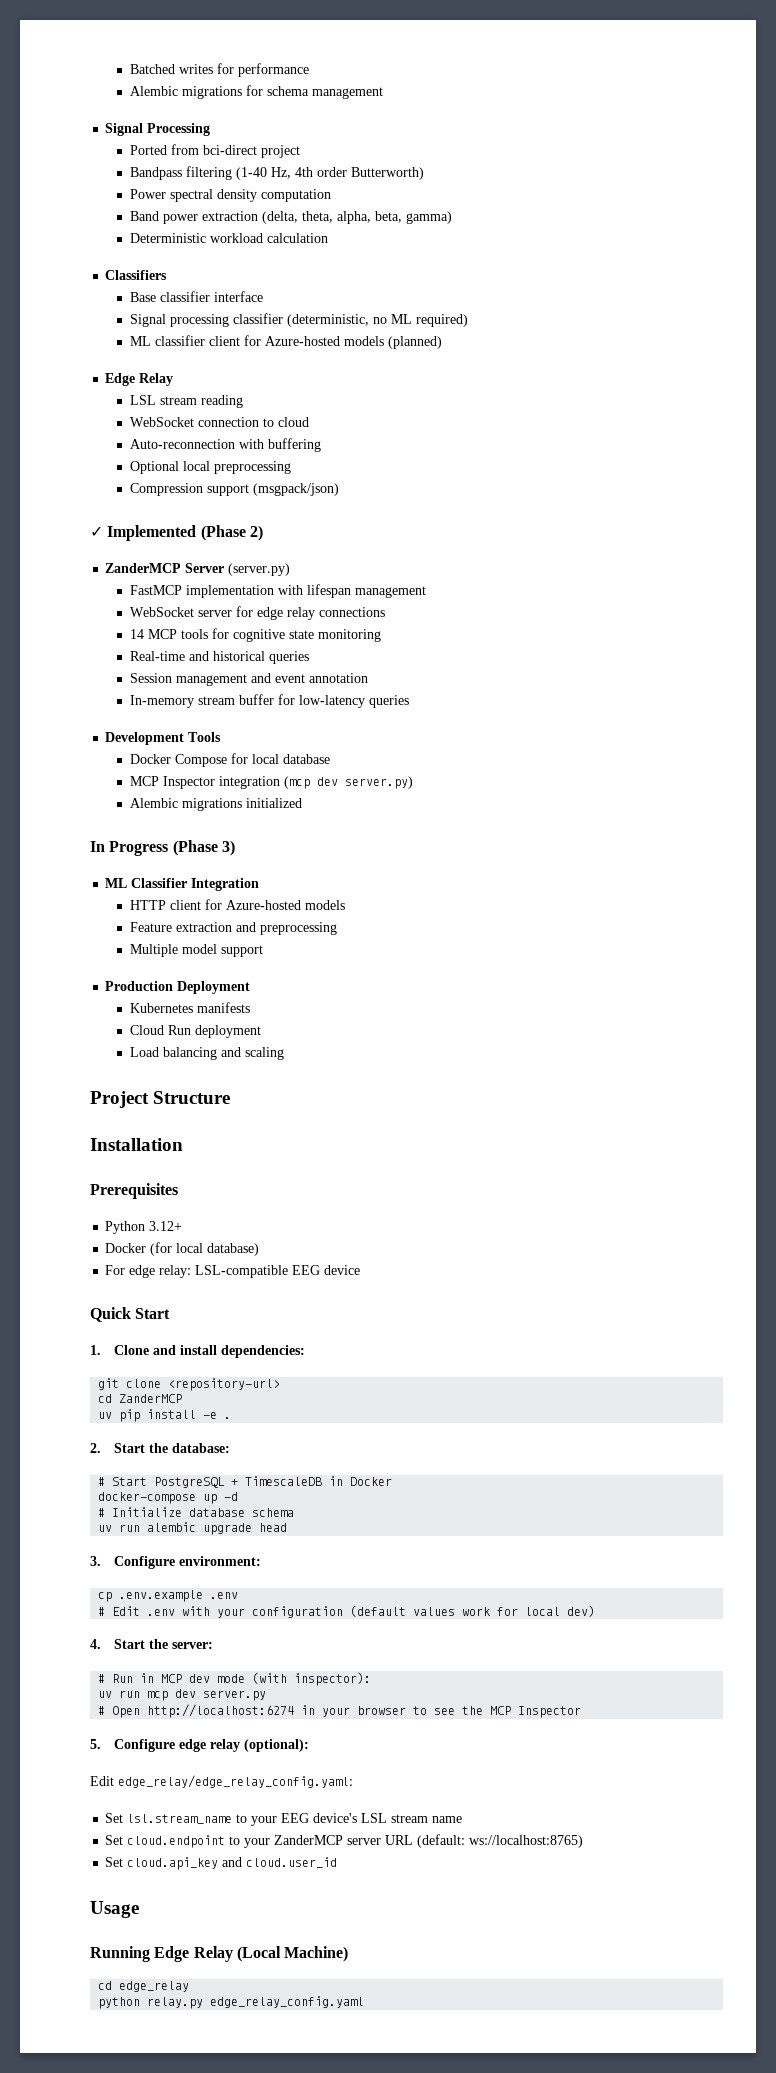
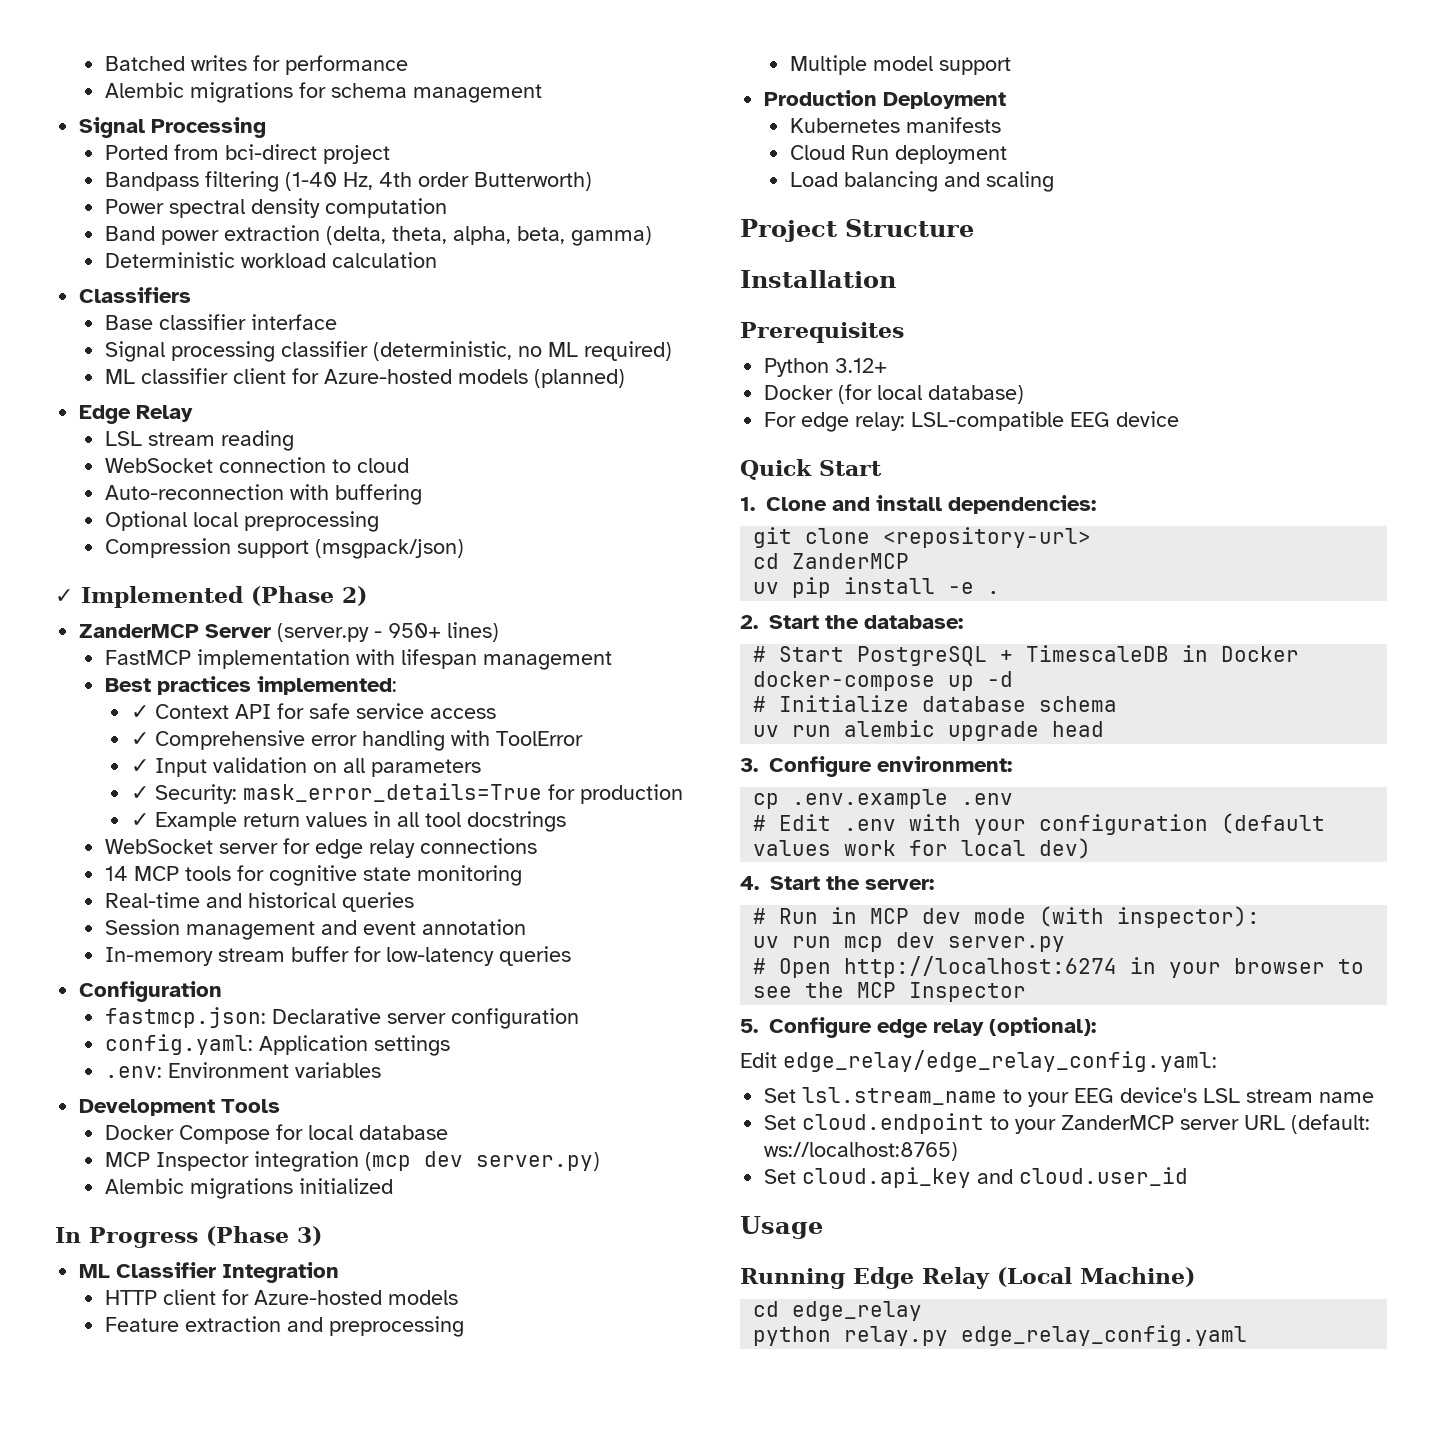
[228,563,291,576] (server.py) -> [277,622,500,642] (server.py - 950+ lines)
(426, 592) none -> [105,676,398,695] [131,703,497,719] [131,730,584,751] [131,757,482,777] [131,783,684,804] [131,811,567,832] // Best practices implemented: // ✓ Context API for safe service access // ✓ Comprehensive error handling with ToolError // ✓ Input validation on all parameters // ✓ Security: mask_error_details=True for production // ✓ Example return values in all tool docstrings
(409, 701) none -> [79,981,223,1002] [105,1007,580,1029] [105,1034,451,1056] [105,1062,382,1078] // Configuration // fastmcp.json: Declarative server configuration // config.yaml: Application settings // .env: Environment variables

